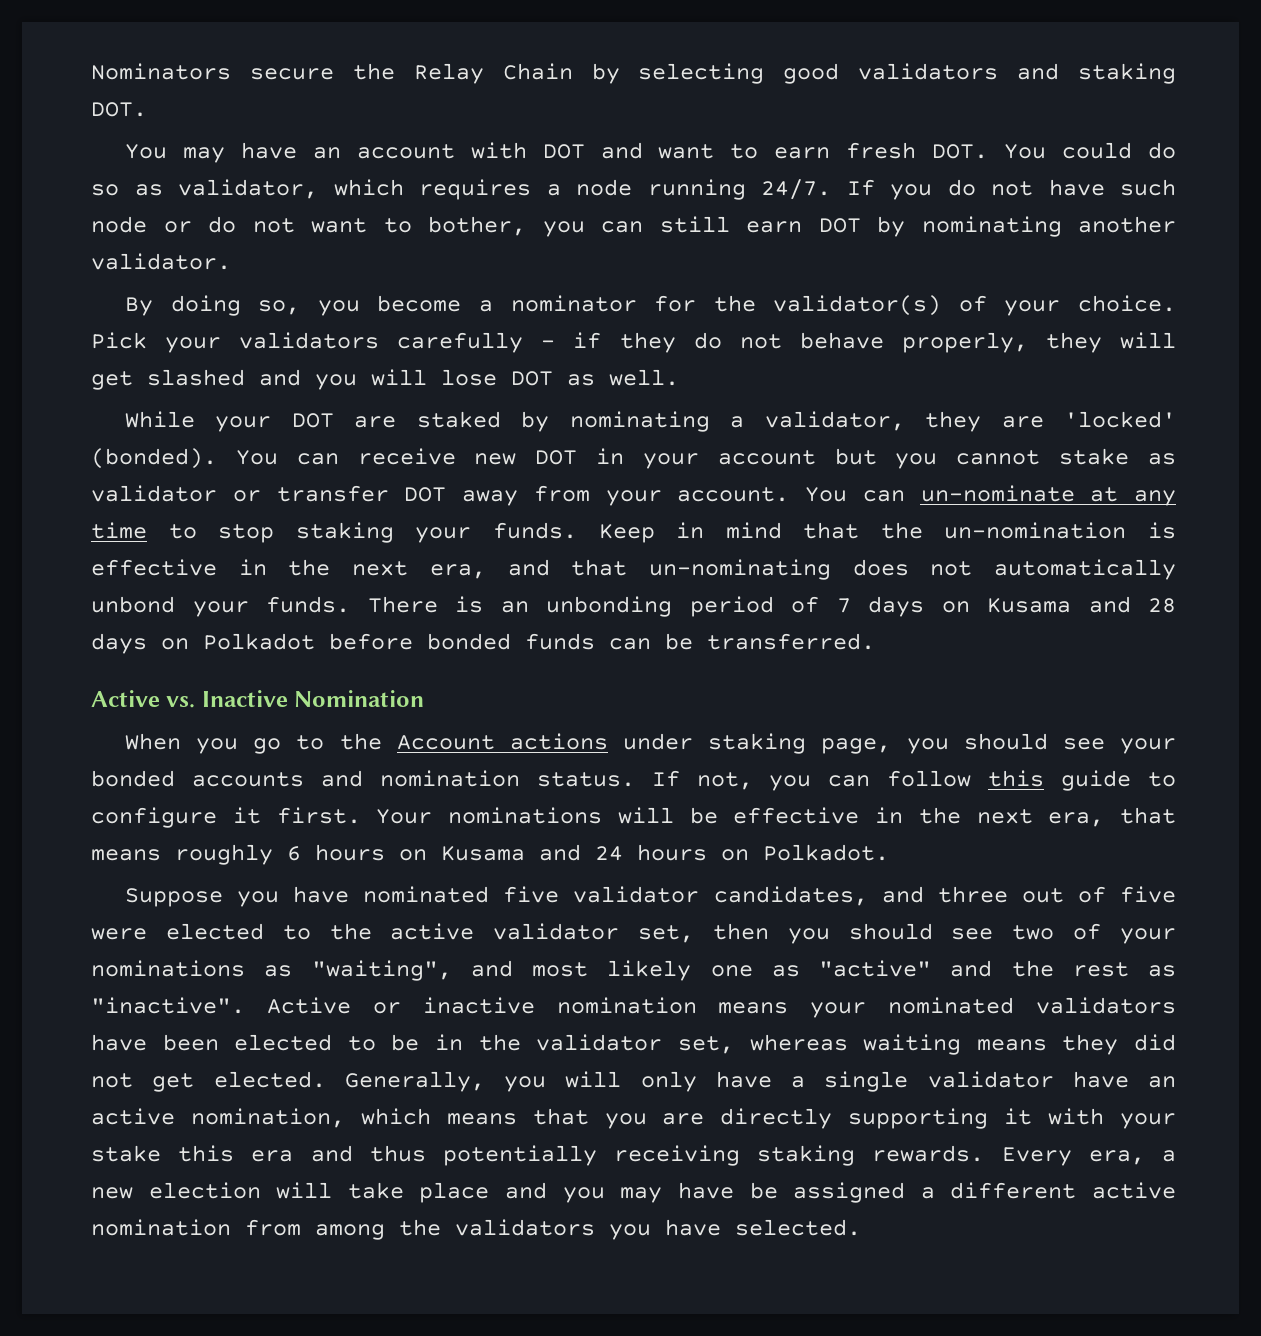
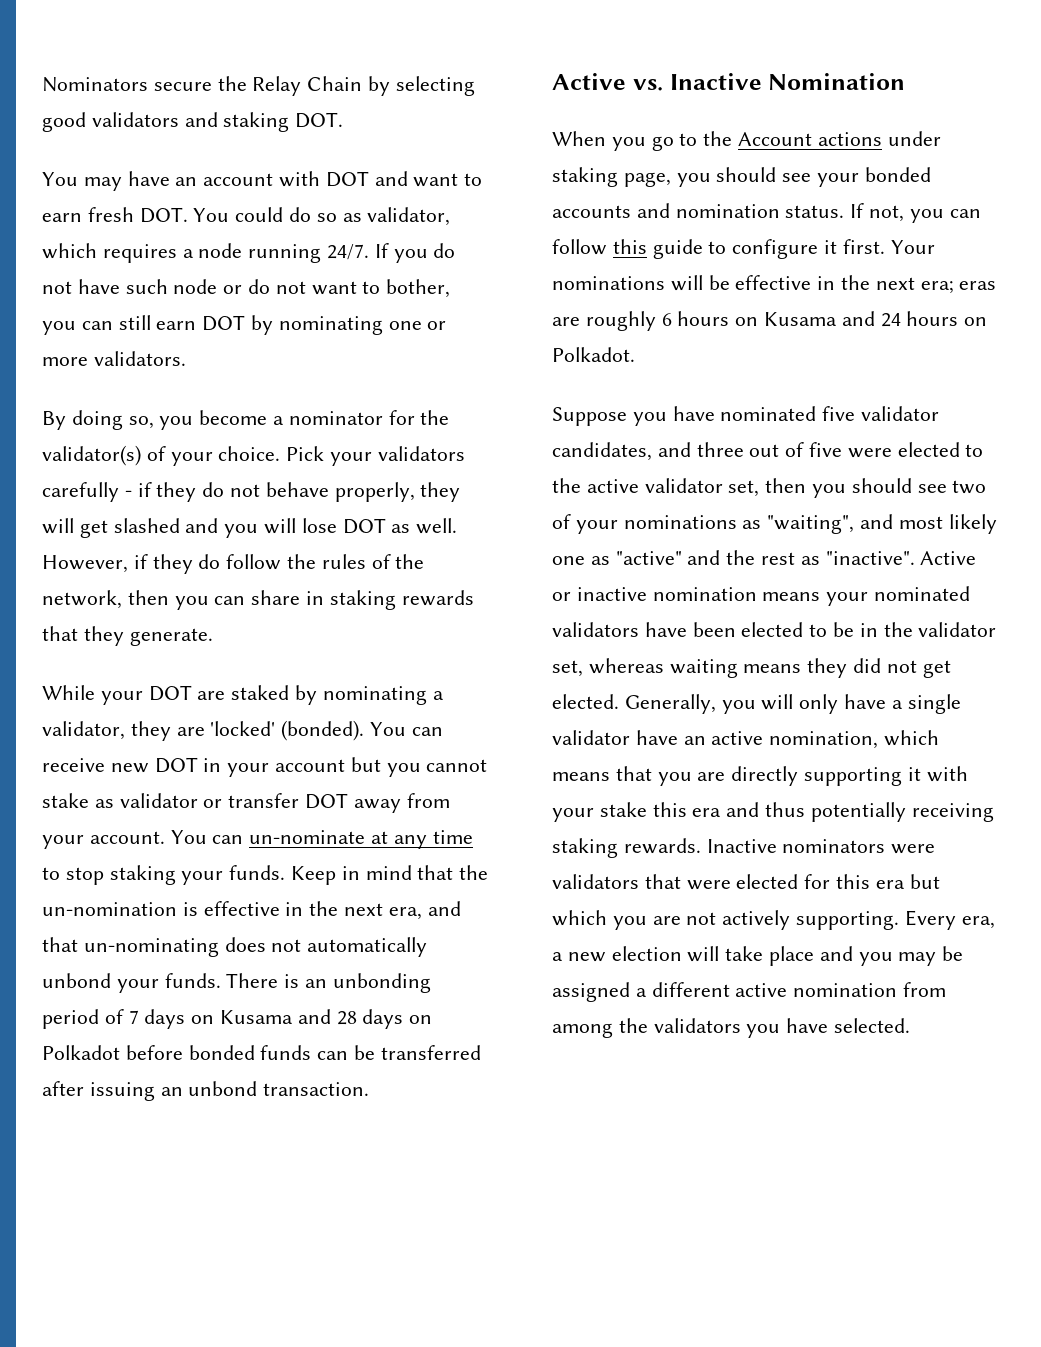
[1078,216,1176,233] [91,253,231,270] another validator. -> [388,321,447,330] [42,351,186,366] one or more validators.
(679, 377) none -> [42,554,425,574] [42,590,474,610] [42,626,213,646] However, if they do follow the rules of the network, then you can share in staking rewards that they generate.
[707,633,875,650] transferred. -> [380,1045,481,1060] [42,1081,370,1101] transferred after issuing an unbond transaction.
[1048,807,1176,827] [91,849,161,861] era, that means -> [920,281,997,294] [552,317,580,326] era; eras are
(985, 1153) none -> [706,839,936,854] [552,874,940,890] [552,910,900,930] Inactive nominators were validators that were elected for this era but which you are not actively supporting.
[677,1182,734,1199] have -> (937, 959) none

